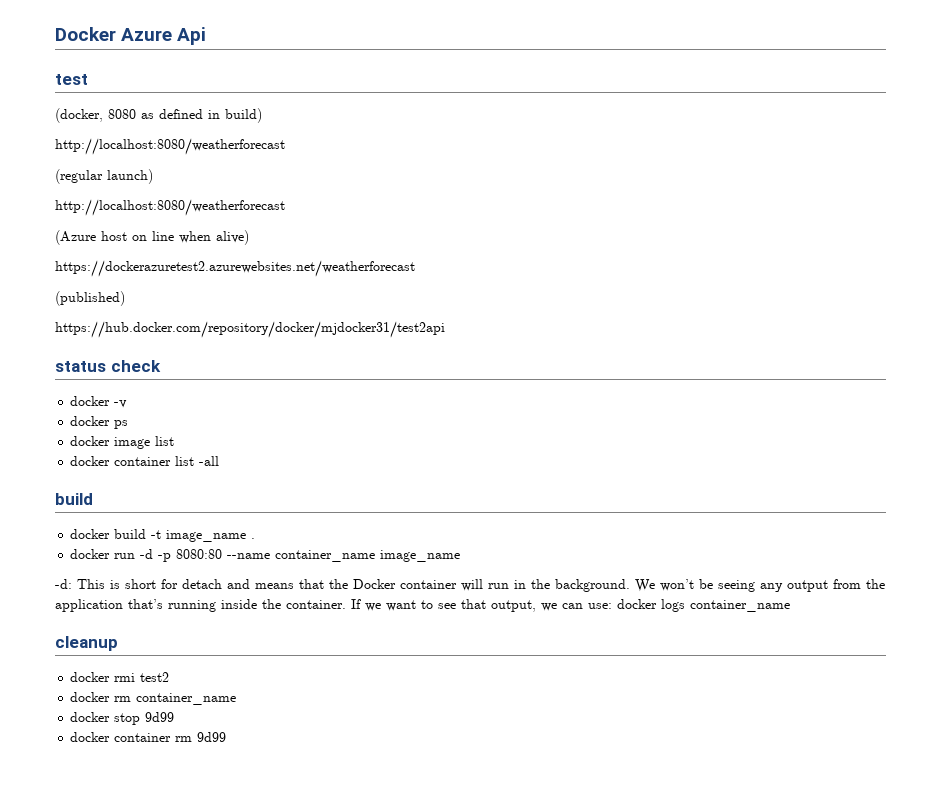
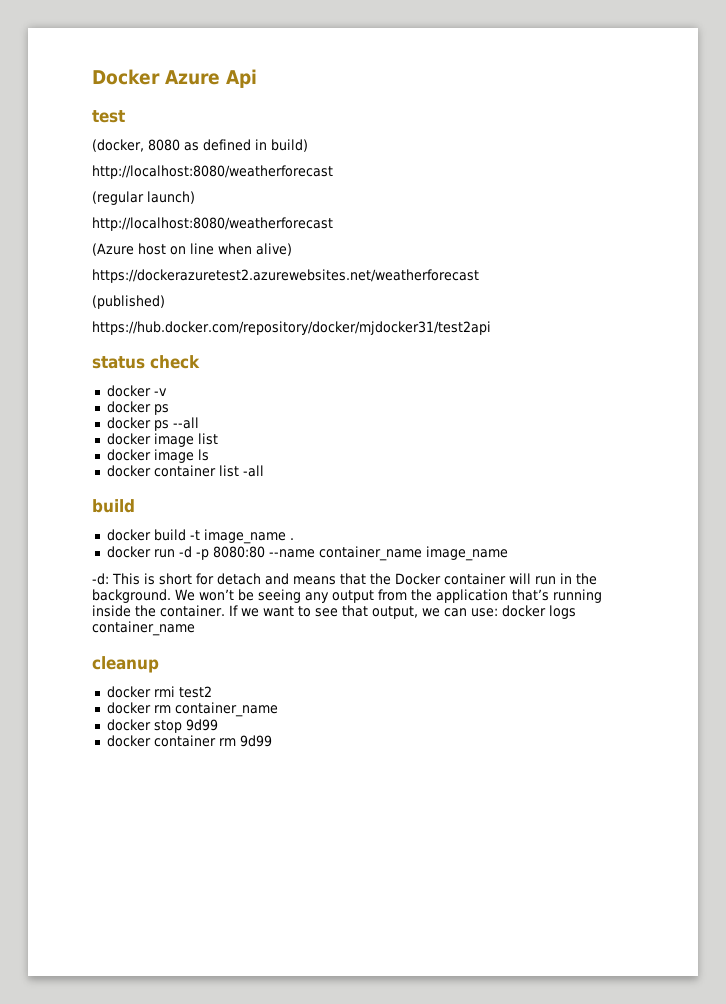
(129, 424) none -> [106,417,199,431] // docker ps --all
(175, 441) none -> [106,449,209,463] // docker image ls

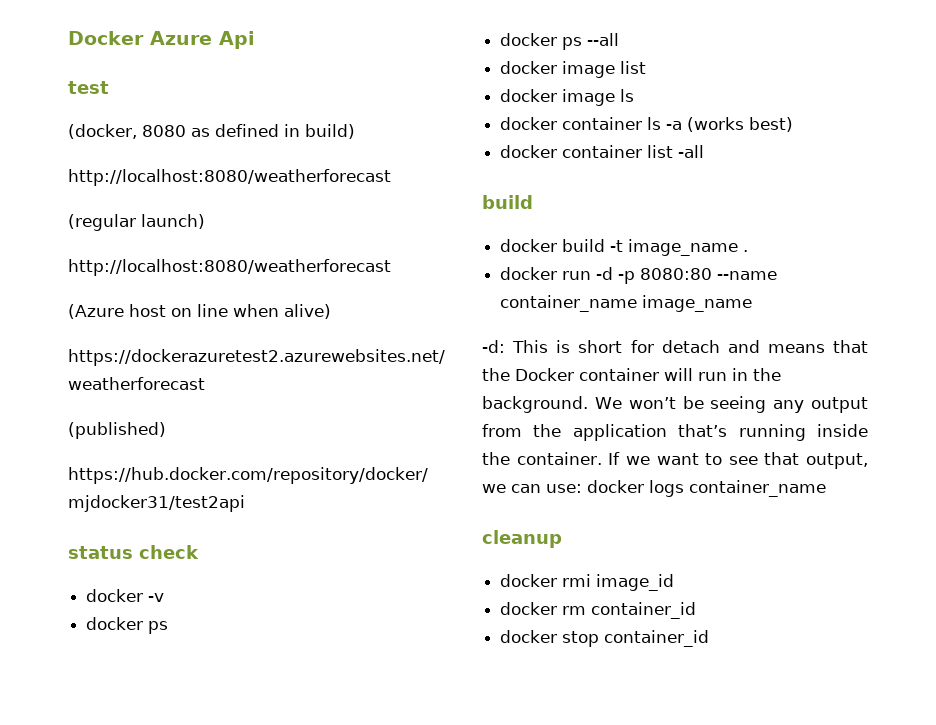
(209, 455) none -> [500,117,794,132] // docker container ls -a (works best)
[178,686,212,698] test2 -> [596,574,675,591] image_id
[174,702,278,717] container_name -> [591,602,697,619] container_id
[185,719,218,731] [106,735,272,747] 9d99 // docker container rm 9d99 -> [604,630,710,647] container_id

